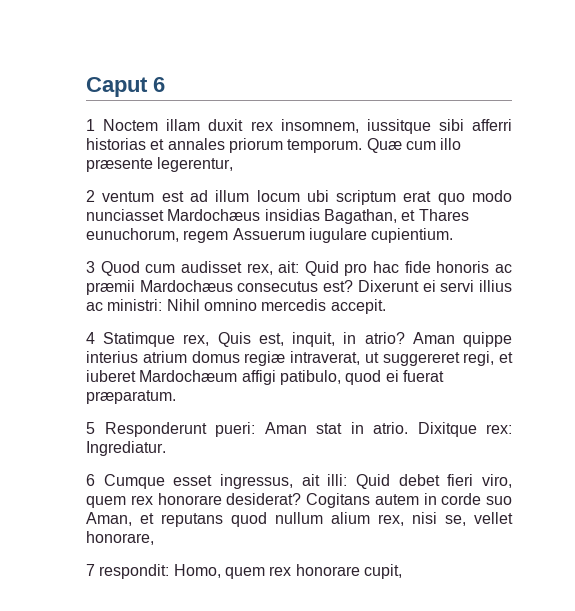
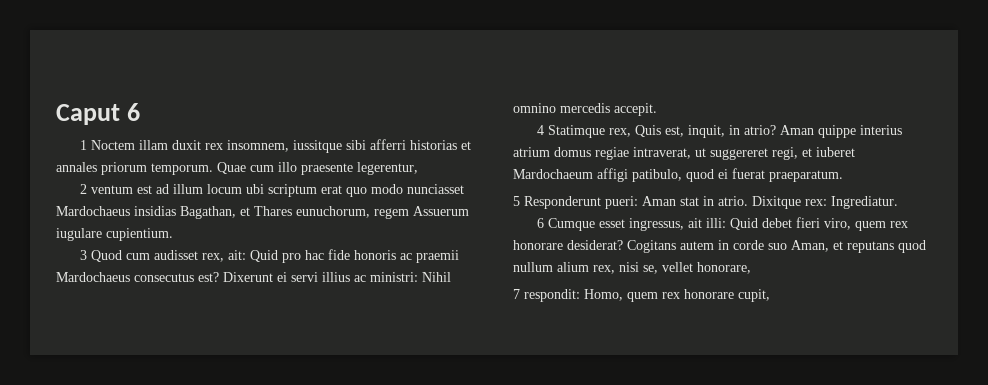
[366,138,402,153] Quæ -> [217,162,246,174] Quae
[86,158,153,172] præsente -> [301,163,353,175] praesente
[167,209,261,221] Mardochæus -> [56,206,130,216] Mardochaeus
[86,280,233,295] præmii Mardochæus -> [415,250,459,263] [56,272,130,282] praemii Mardochaeus
[244,351,286,366] regiæ -> [595,147,629,160] regiae
[139,370,238,382] Mardochæum -> [513,169,593,179] Mardochaeum
[86,390,176,404] præparatum. -> [769,170,843,182] praeparatum.

